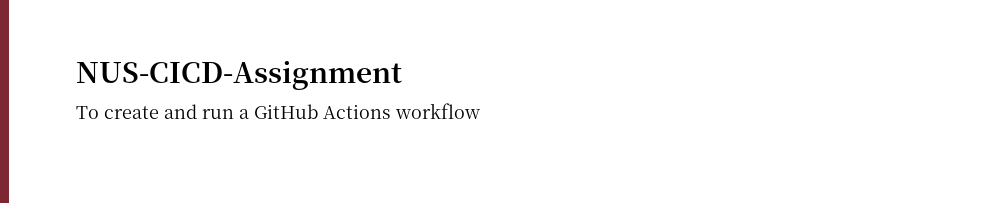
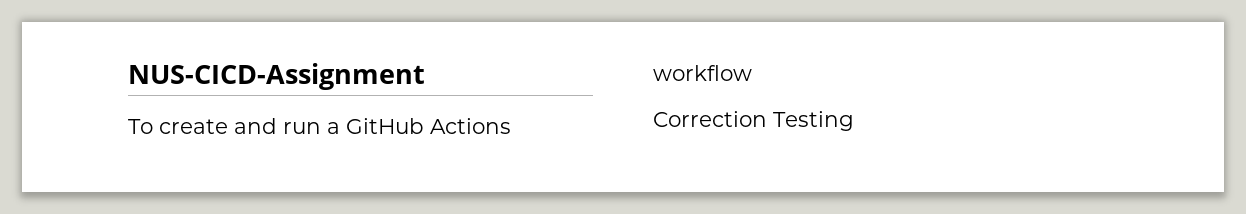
(480, 111) none -> [653,111,854,131] // Correction Testing

